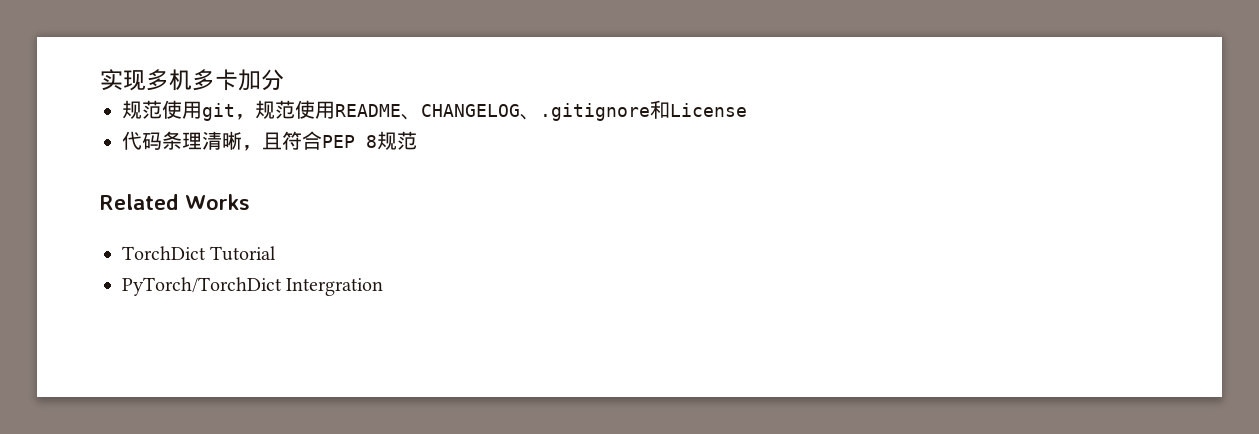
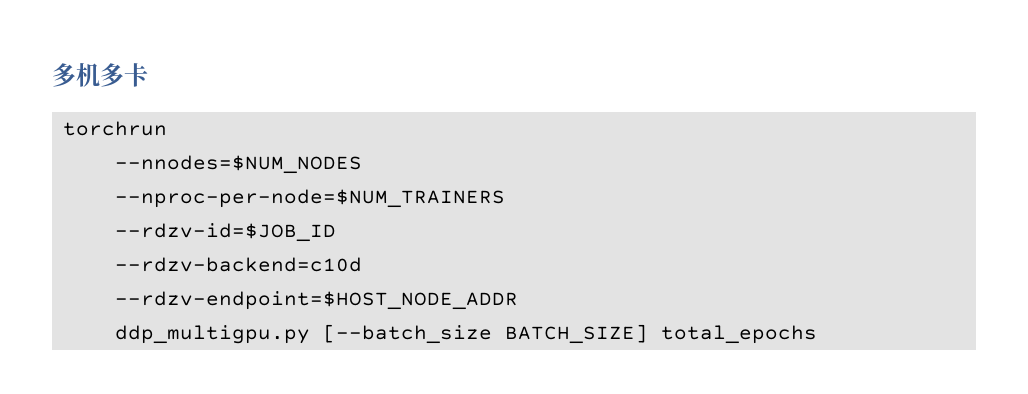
[100,69,146,91] 实现 -> (52, 75) none
[238,69,284,91] [122,100,747,121] [122,131,417,151] [100,194,250,210] [122,246,277,261] [122,277,384,296] 加分 // 规范使用git，规范使用README、CHANGELOG、.gitignore和License // 代码条理清晰，且符合PEP 8规范 // Related Works // TorchDict Tutorial // PyTorch/TorchDict Intergration -> [62,121,167,136] [114,155,362,174] [114,189,505,208] [114,223,336,242] [114,257,362,272] [114,291,518,310] [114,324,817,344] // torchrun // --nnodes=$NUM_NODES // --nproc-per-node=$NUM_TRAINERS // --rdzv-id=$JOB_ID // --rdzv-backend=c10d // --rdzv-endpoint=$HOST_NODE_ADDR // ddp_multigpu.py [--batch_size BATCH_SIZE] total_epochs

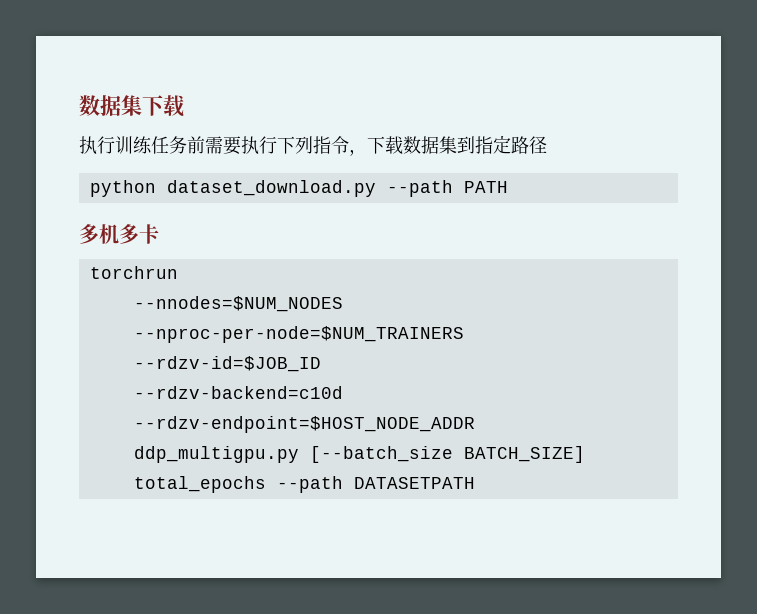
(52, 75) none -> [79,95,185,117] [79,135,547,156] [89,180,508,197] 数据集下载 // 执行训练任务前需要执行下列指令，下载数据集到指定路径 // python dataset_download.py --path PATH //
(817, 334) none -> [276,476,475,493] --path DATASETPATH

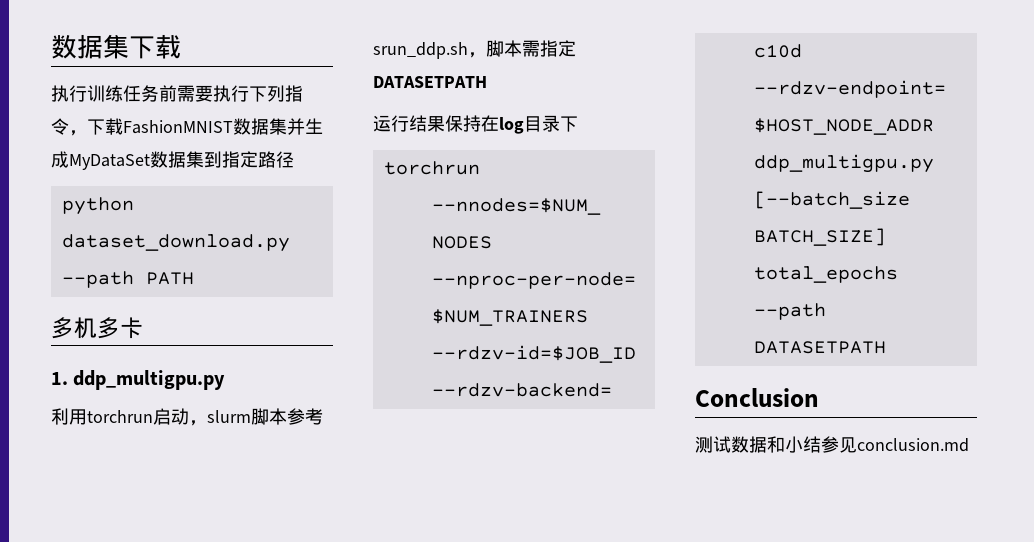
(403, 145) none -> [123,118,323,135] [51,151,150,170] FashionMNIST数据集并生成MyDataSet
(159, 234) none -> [51,370,226,390] [51,408,323,426] [373,40,576,59] [373,76,487,88] [373,115,578,134] // 1. ddp_multigpu.py // 利用torchrun启动，slurm脚本参考srun_ddp.sh，脚本需指定DATASETPATH // 运行结果保持在log目录下
(475, 483) none -> [695,388,819,407] [695,436,969,453] // Conclusion // 测试数据和小结参见conclusion.md

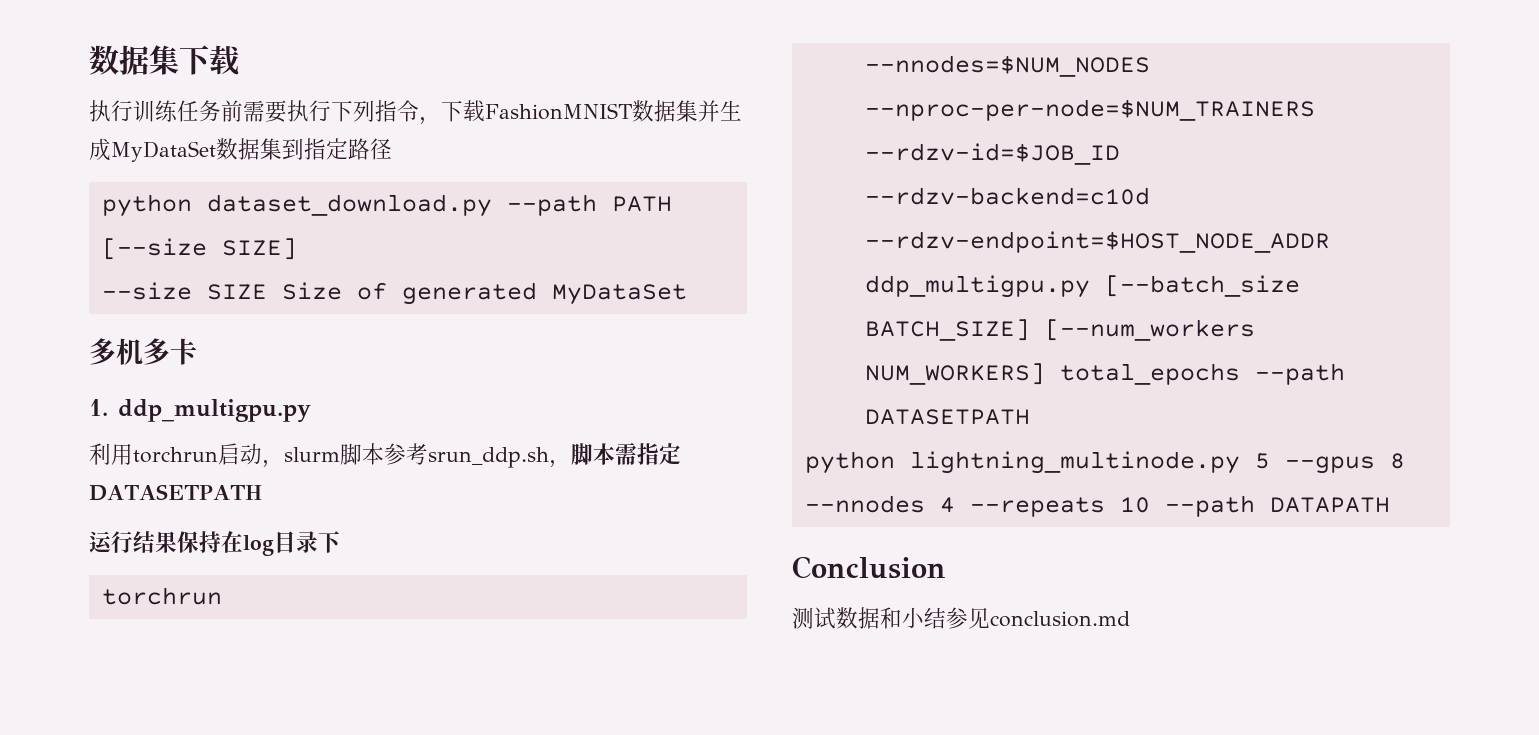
(194, 278) none -> [101,238,297,260] [101,282,687,305] [--size SIZE] // --size SIZE Size of generated MyDataSet
(886, 237) none -> [1044,319,1255,341] [864,363,1045,385] [--num_workers NUM_WORKERS]
(886, 347) none -> [804,451,1405,474] [804,495,1390,517] // python lightning_multinode.py 5 --gpus 8 --nnodes 4 --repeats 10 --path DATAPATH

